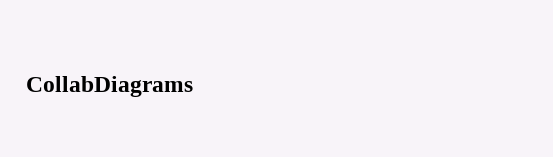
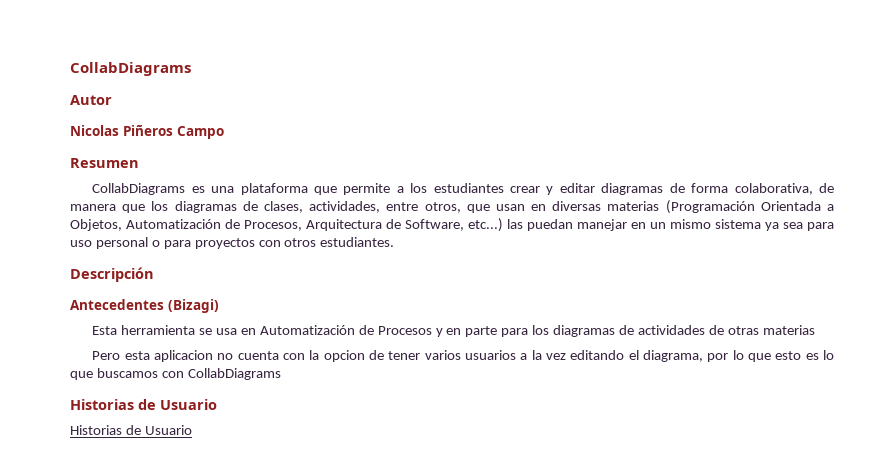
[26,76,193,97] CollabDiagrams -> [70,62,191,76] [70,95,112,105] [70,125,224,139] [70,158,139,168] [92,183,834,195] [70,200,834,214] [70,218,834,232] [70,237,395,249] [70,267,154,282] [70,299,219,313] [92,325,815,337] [92,350,834,362] [70,368,281,380] [70,399,217,410] [70,425,192,435] CollabDiagrams // Autor // Nicolas Piñeros Campo // Resumen // CollabDiagrams es una plataforma que permite a los estudiantes crear y editar diagramas de forma colaborativa, de manera que los diagramas de clases, actividades, entre otros, que usan en diversas materias (Programación Orientada a Objetos, Automatización de Procesos, Arquitectura de Software, etc...) las puedan manejar en un mismo sistema ya sea para uso personal o para proyectos con otros estudiantes. // Descripción // Antecedentes (Bizagi) // Esta herramienta se usa en Automatización de Procesos y en parte para los diagramas de actividades de otras materias // Pero esta aplicacion no cuenta con la opcion de tener varios usuarios a la vez editando el diagrama, por lo que esto es lo que buscamos con CollabDiagrams // Historias de Usuario // Historias de Usuario

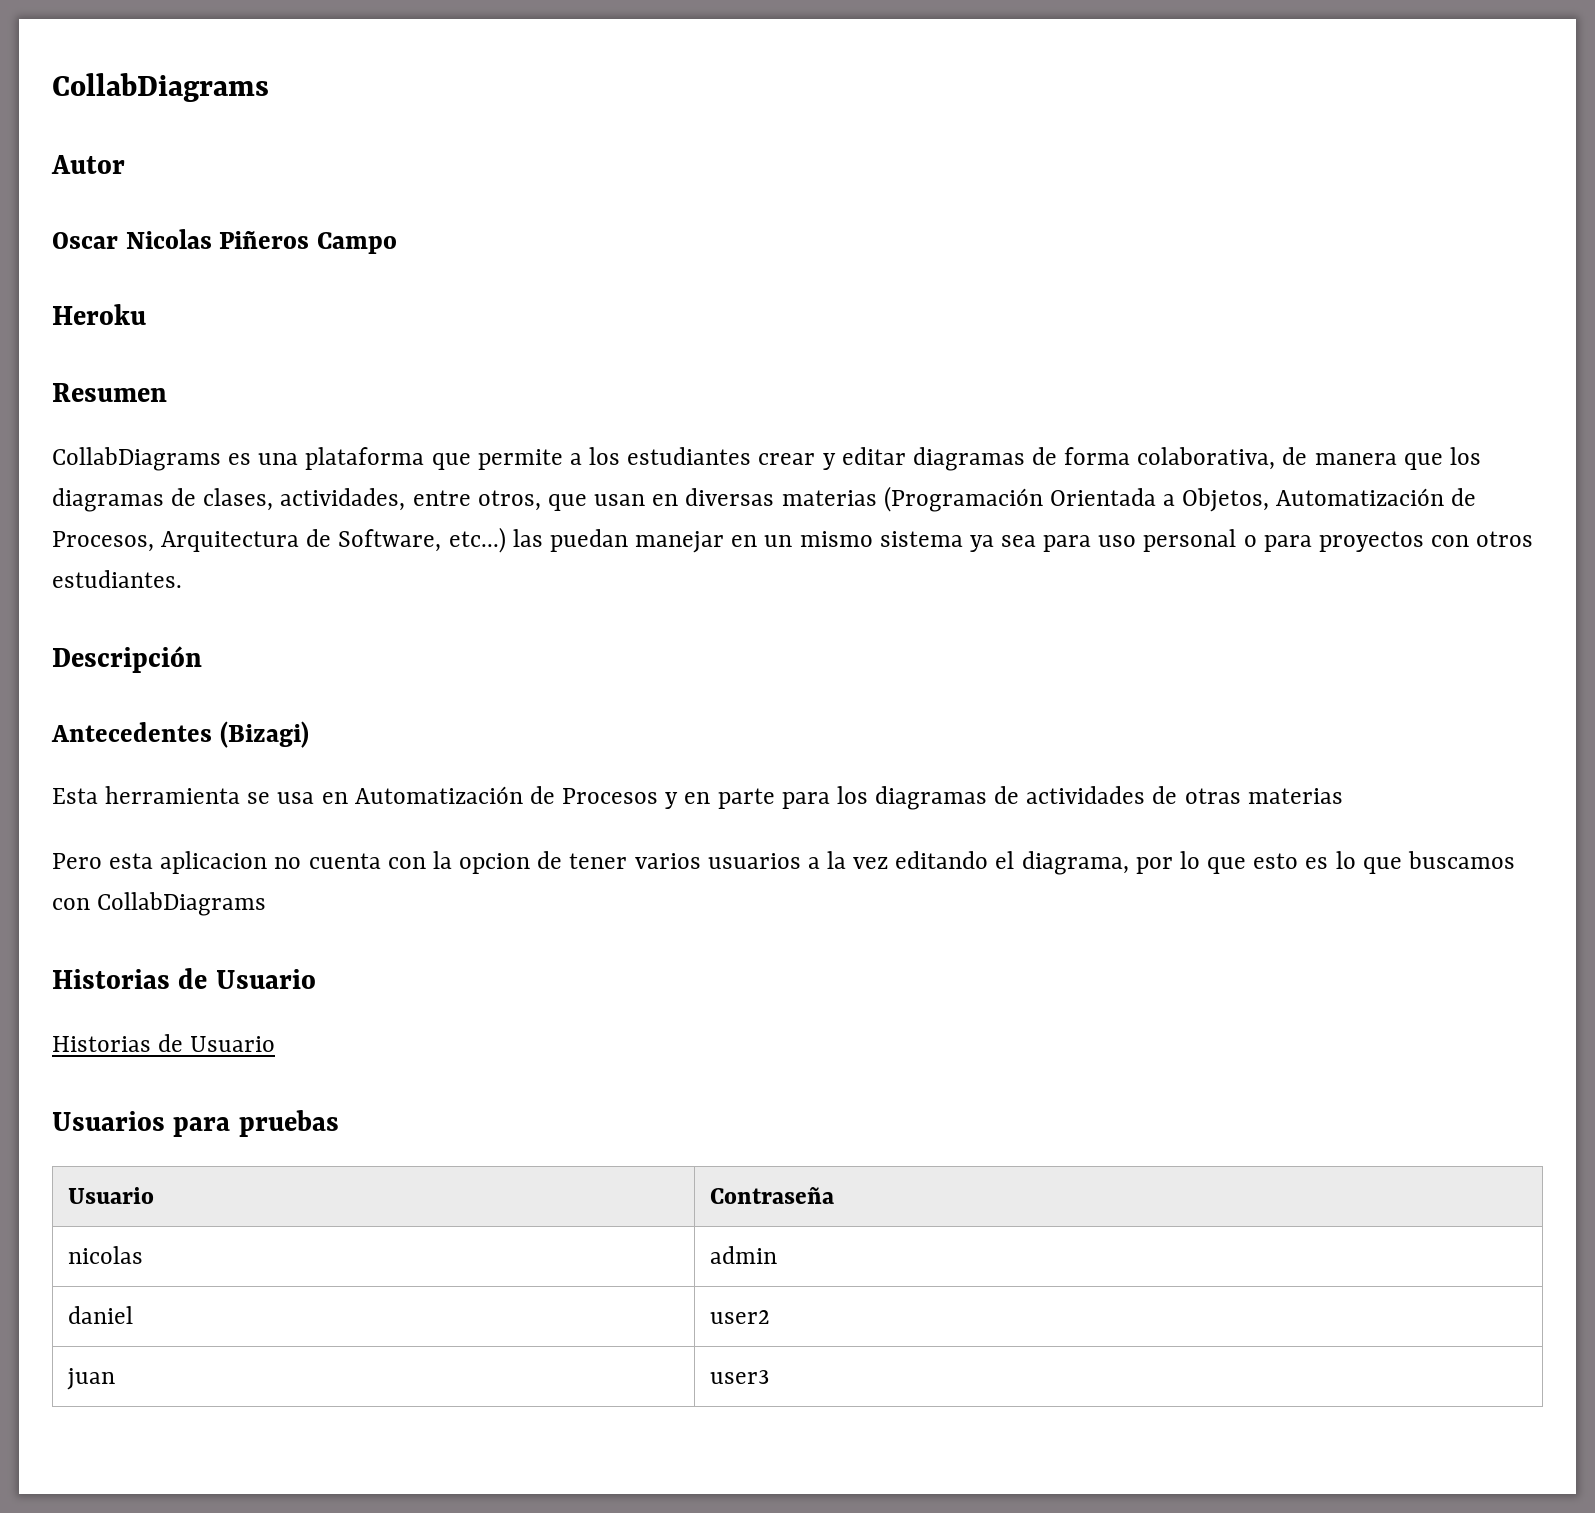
(112, 100) none -> [52,232,118,249] Oscar
(224, 132) none -> [52,304,146,325] // Heroku
(192, 430) none -> [52,1110,339,1137] [67,1187,154,1204] [709,1187,834,1204] [67,1246,143,1264] [709,1246,777,1264] [67,1306,133,1324] [709,1310,770,1324] [66,1368,115,1390] [709,1370,769,1384] // Usuarios para pruebas // Usuario | Contraseña // nicolas | admin // daniel | user2 // juan | user3

